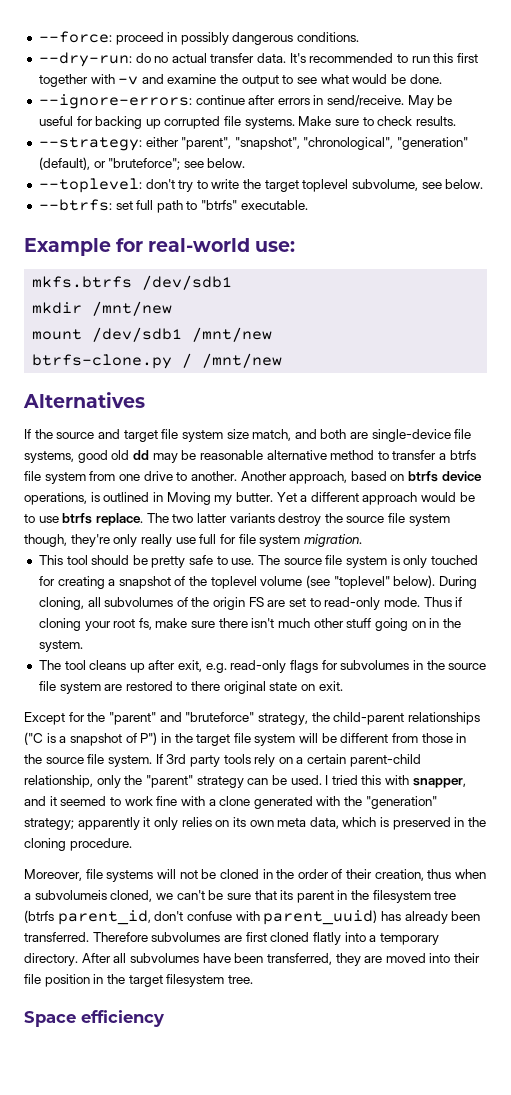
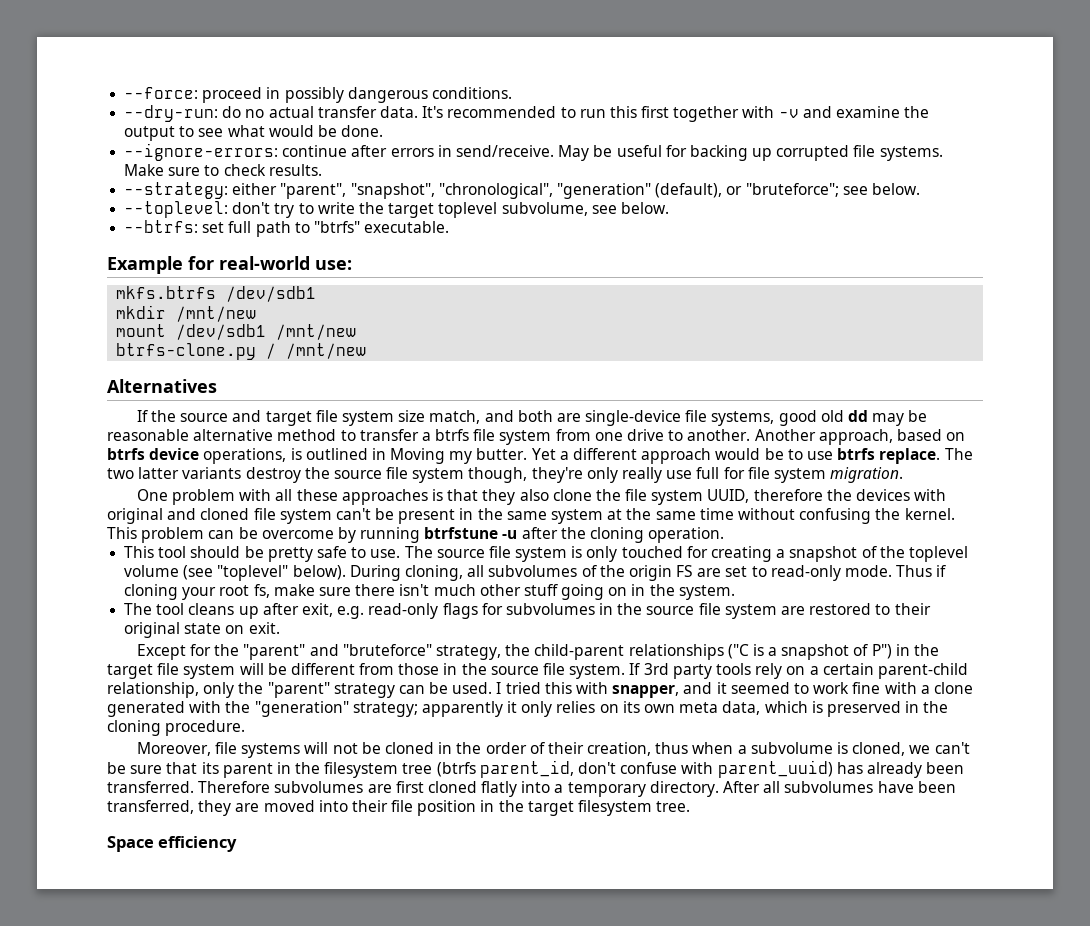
(362, 540) none -> [136,489,947,505] [107,508,955,524] [107,527,725,543] // One problem with all these approaches is that they also clone the file system UUID, therefore the devices with original and cloned file system can't be present in the same system at the same time without confusing the kernel. This problem can be overcome by running btrfstune -u after the cloning operation.
[191,681,221,691] there -> [894,603,931,615] their
[34,890,107,900] subvolumeis -> [750,742,848,754] subvolume is

